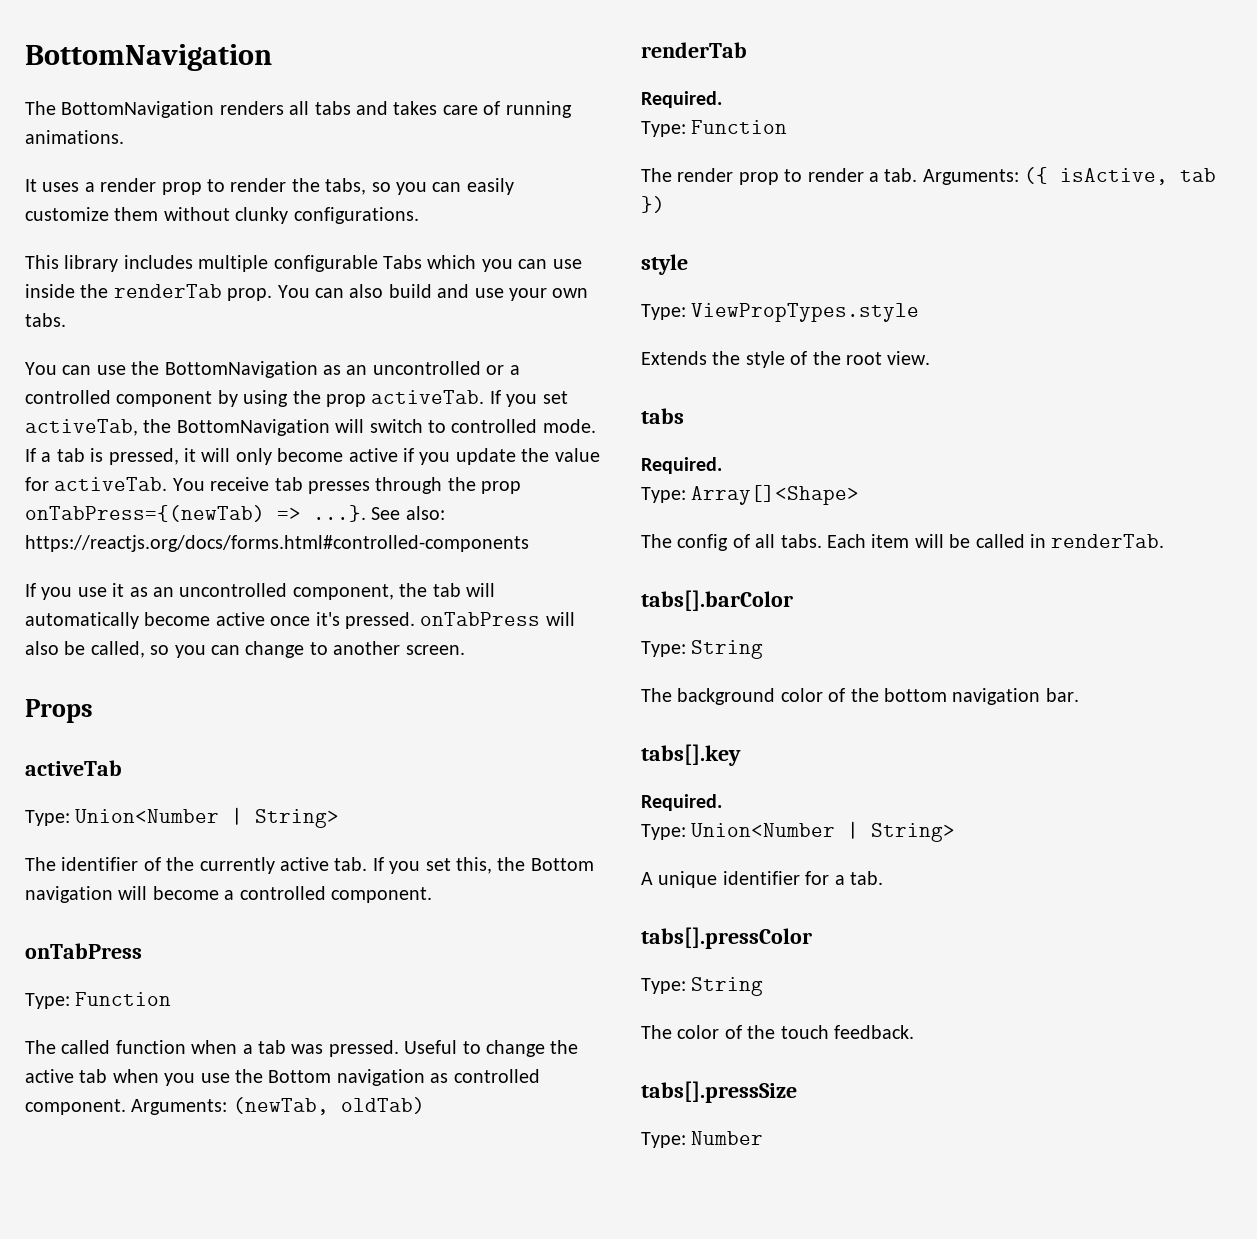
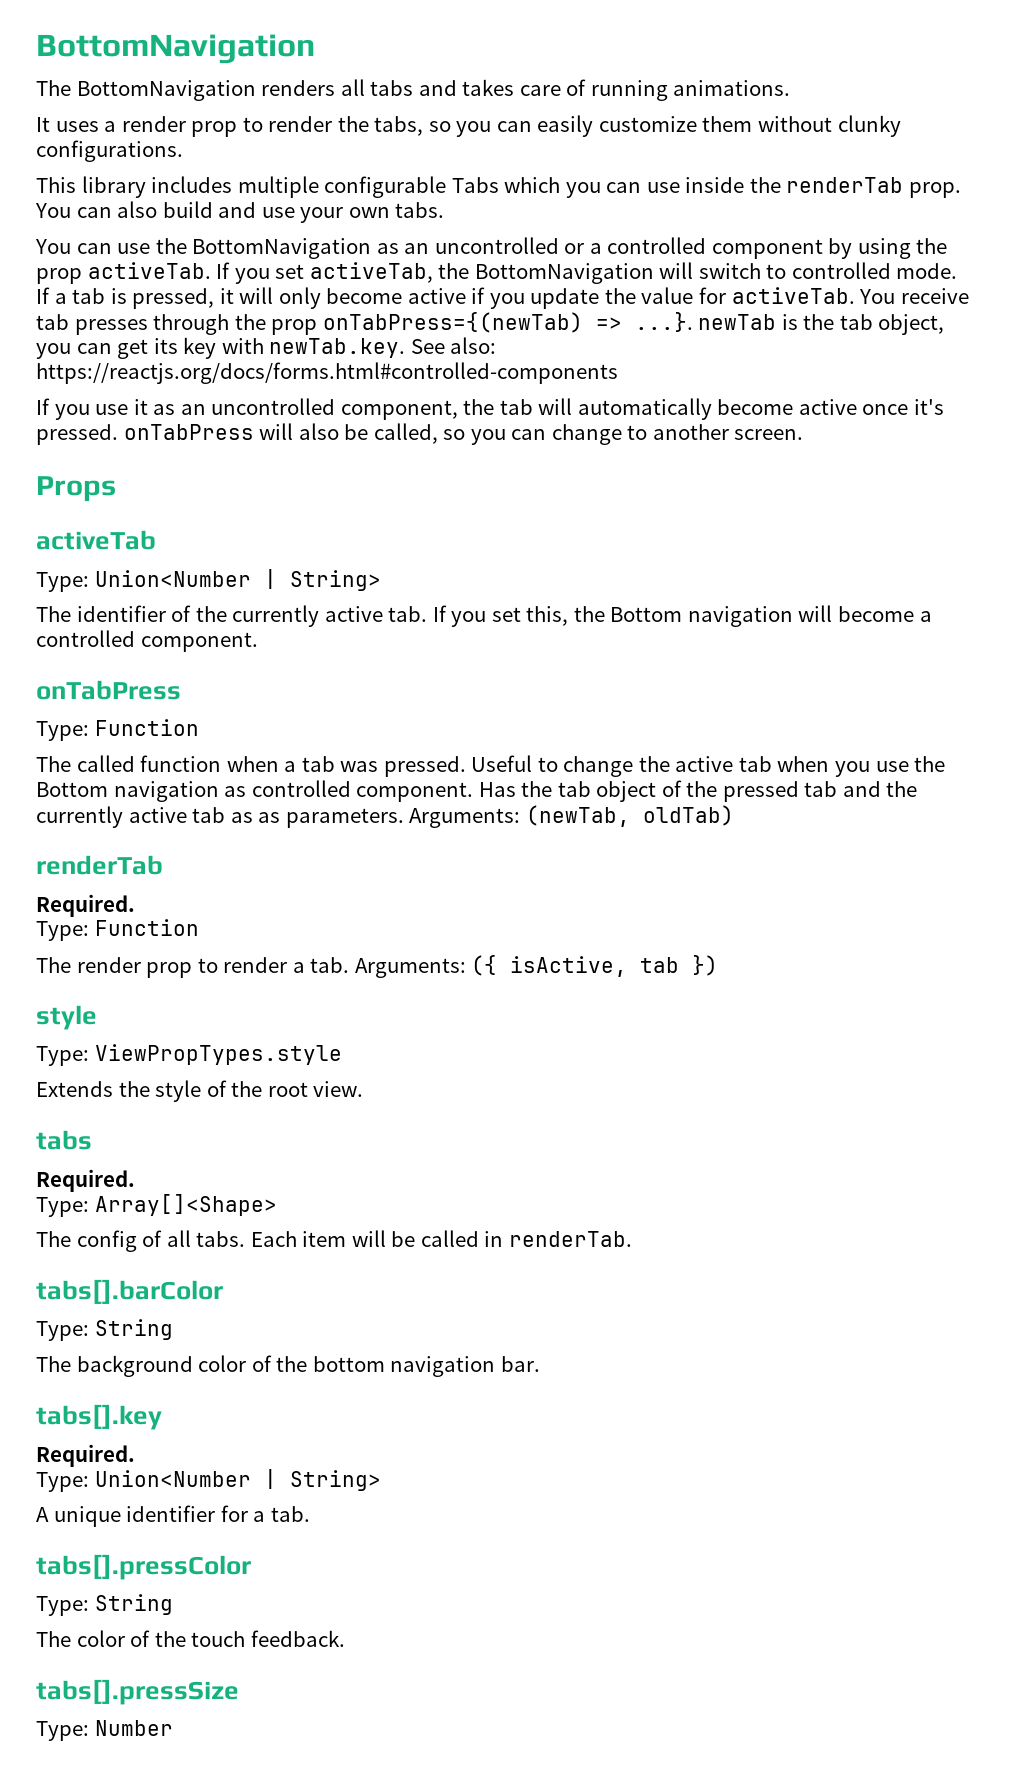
(366, 513) none -> [698,314,945,335] [36,337,406,359] newTab is the tab object, you can get its key with newTab.key.
(126, 1107) none -> [478,780,918,802] [36,806,404,828] Has the tab object of the pressed tab and the currently active tab as as parameters.

